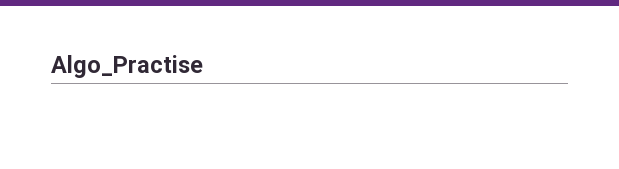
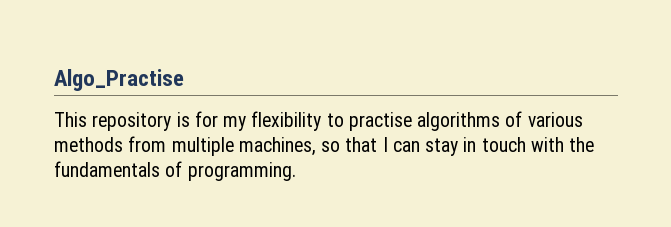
(203, 66) none -> [54,111,583,131] [54,136,595,156] [54,161,296,181] // This repository is for my flexibility to practise algorithms of various methods from multiple machines, so that I can stay in touch with the fundamentals of programming.

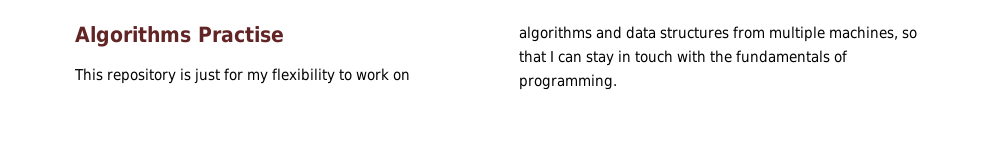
[54,69,184,91] Algo_Practise -> [75,26,284,47] Algorithms Practise
(190, 119) none -> [194,68,221,84] just
[348,111,583,131] [54,137,123,152] practise algorithms of various methods -> [356,68,411,81] [519,26,730,42] work on algorithms and data structures

